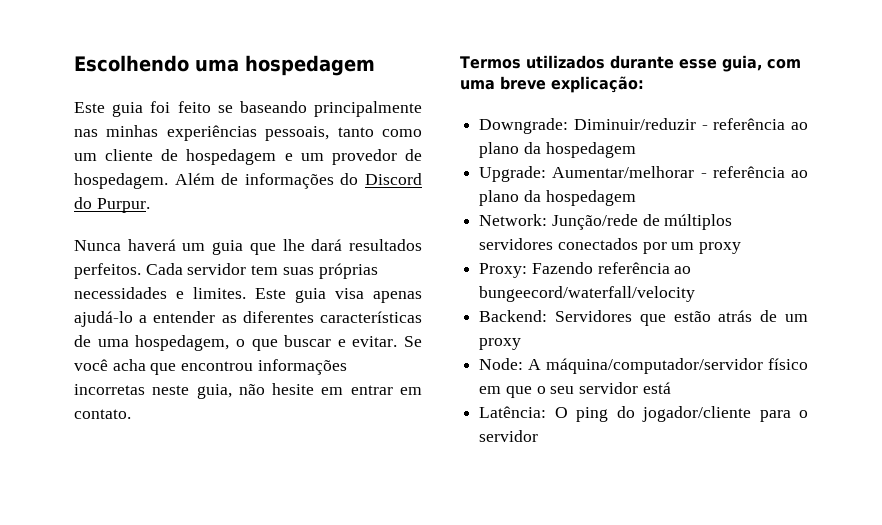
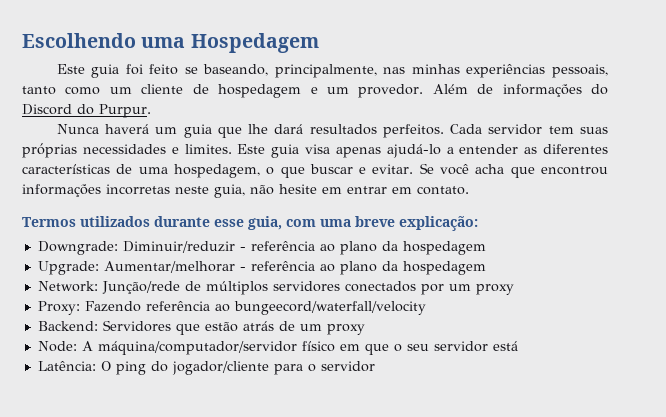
[245,55,375,76] hospedagem -> [190,33,319,53] Hospedagem
[239,101,422,117] baseando principalmente -> [203,64,377,78] baseando, principalmente,
[331,149,422,165] [74,173,168,189] provedor de hospedagem. -> [358,84,424,98] provedor.

